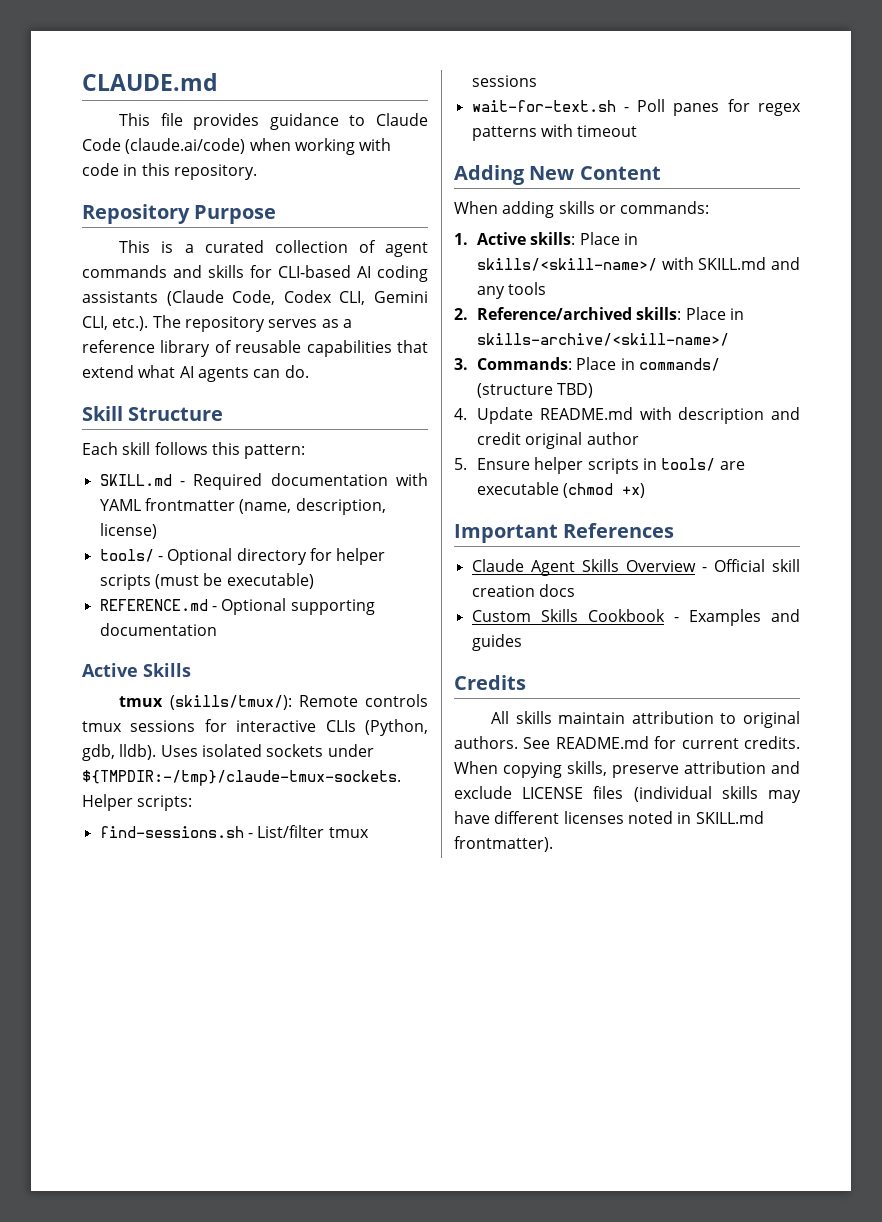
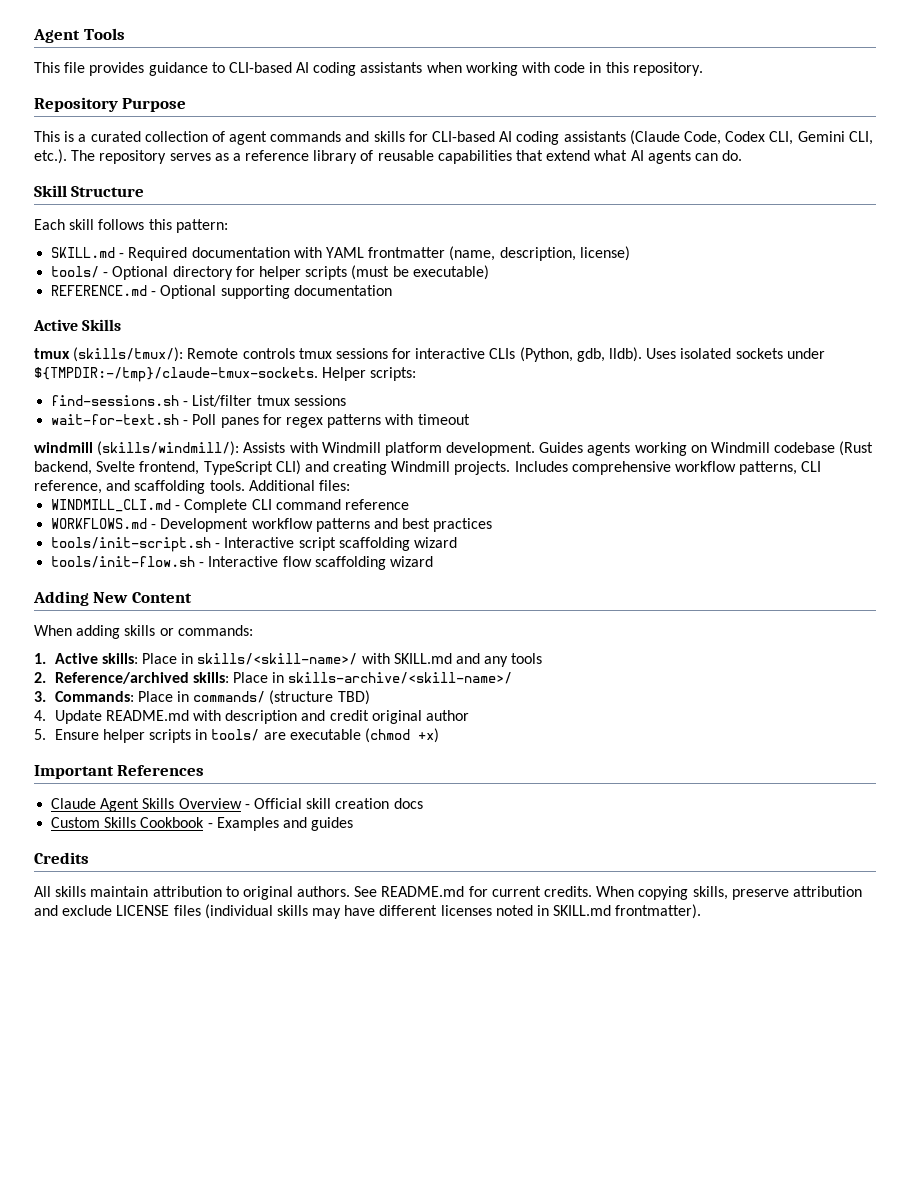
[82,73,218,91] CLAUDE.md -> [33,28,125,43] Agent Tools
[376,113,428,126] [82,138,246,154] Claude Code (claude.ai/code) -> [228,62,423,76] CLI-based AI coding assistants
(638, 131) none -> [34,441,874,456] [34,460,822,475] [34,480,350,494] [51,499,409,513] [51,518,493,532] [51,537,457,552] [51,556,433,570] // windmill (skills/windmill/): Assists with Windmill platform development. Guides agents working on Windmill codebase (Rust backend, Svelte frontend, TypeScript CLI) and creating Windmill projects. Includes comprehensive workflow patterns, CLI reference, and scaffolding tools. Additional files: // WINDMILL_CLI.md - Complete CLI command reference // WORKFLOWS.md - Development workflow patterns and best practices // tools/init-script.sh - Interactive script scaffolding wizard // tools/init-flow.sh - Interactive flow scaffolding wizard

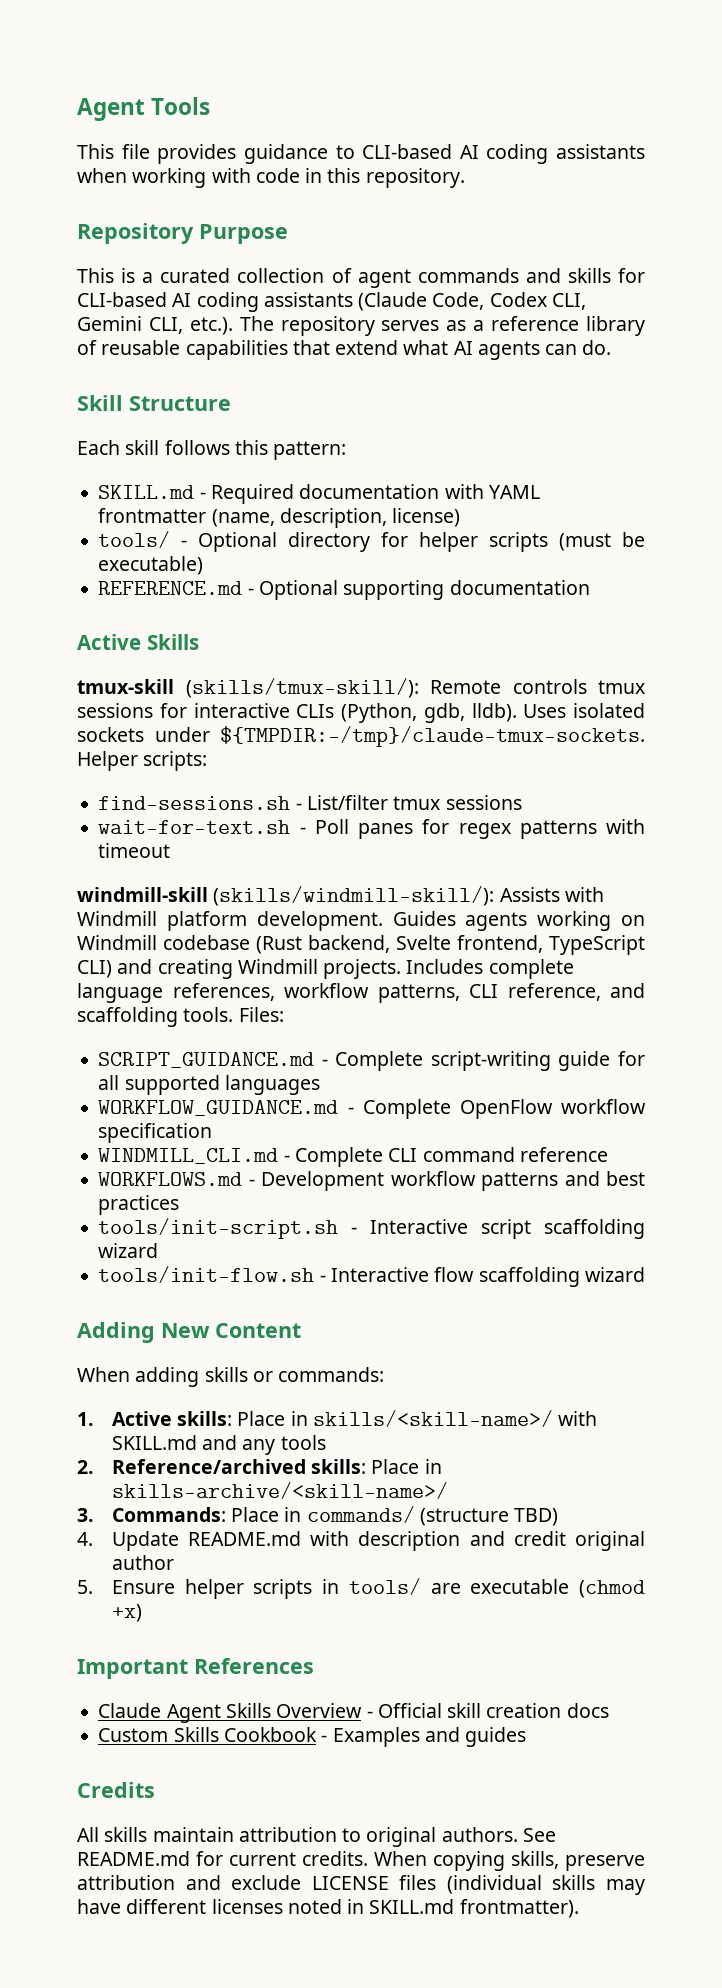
[34,347,184,362] tmux (skills/tmux/): -> [77,678,419,698] tmux-skill (skills/tmux-skill/):
[34,441,240,456] windmill (skills/windmill/): -> [77,886,495,906] windmill-skill (skills/windmill-skill/):
[571,461,671,475] comprehensive -> [488,959,574,979] [77,983,275,1003] complete language references,
[248,480,350,491] Additional files: -> [238,1007,284,1022] [98,1051,645,1071] [98,1075,320,1095] [98,1099,646,1119] [98,1123,213,1143] Files: // SCRIPT_GUIDANCE.md - Complete script-writing guide for all supported languages // WORKFLOW_GUIDANCE.md - Complete OpenFlow workflow specification

